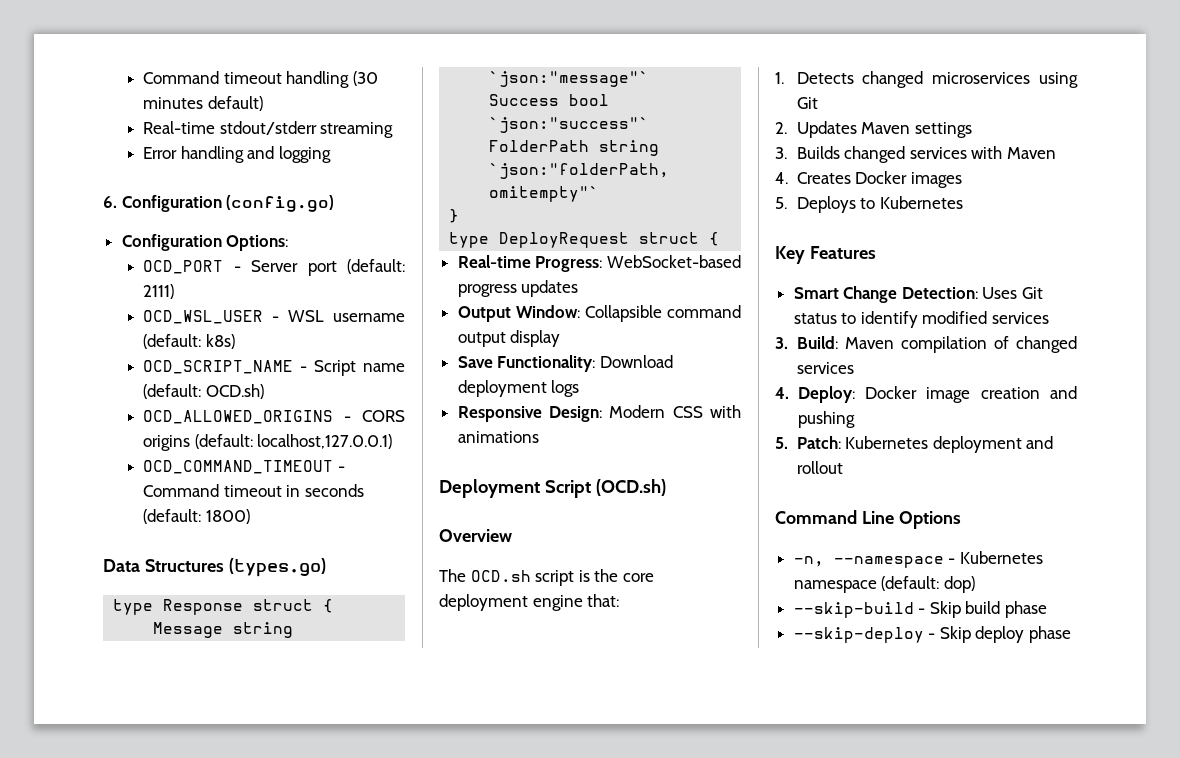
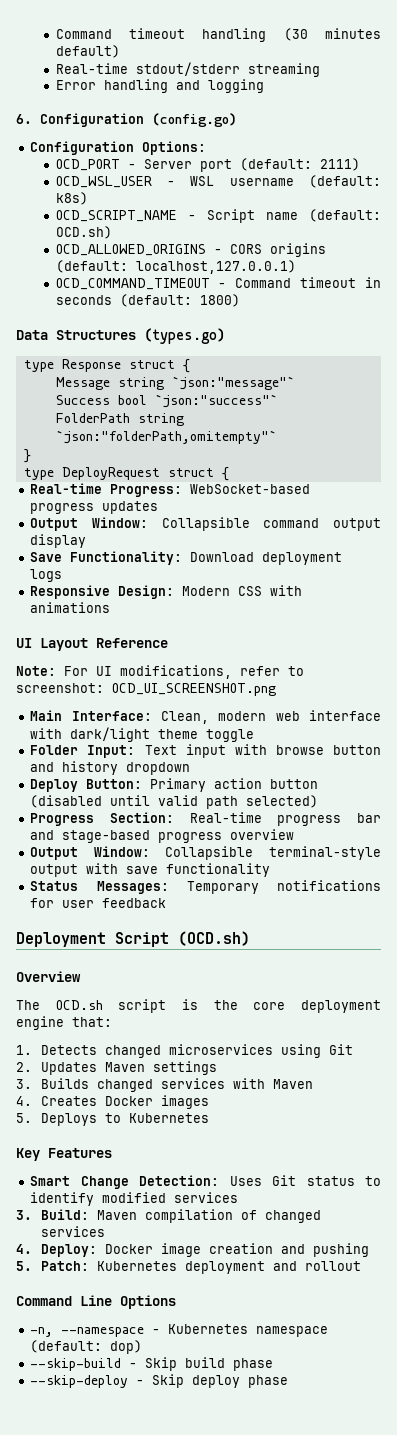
(539, 437) none -> [16,638,168,651] [16,665,304,679] [16,683,276,696] [30,710,381,724] [30,727,255,742] [30,744,381,758] [30,761,191,775] [30,778,319,792] [30,795,319,809] [30,812,381,826] [30,829,295,843] [30,846,381,860] [30,863,271,877] [30,880,381,894] [30,898,167,908] // UI Layout Reference // Note: For UI modifications, refer to screenshot: OCD_UI_SCREENSHOT.png // Main Interface: Clean, modern web interface with dark/light theme toggle // Folder Input: Text input with browse button and history dropdown // Deploy Button: Primary action button (disabled until valid path selected) // Progress Section: Real-time progress bar and stage-based progress overview // Output Window: Collapsible terminal-style output with save functionality // Status Messages: Temporary notifications for user feedback

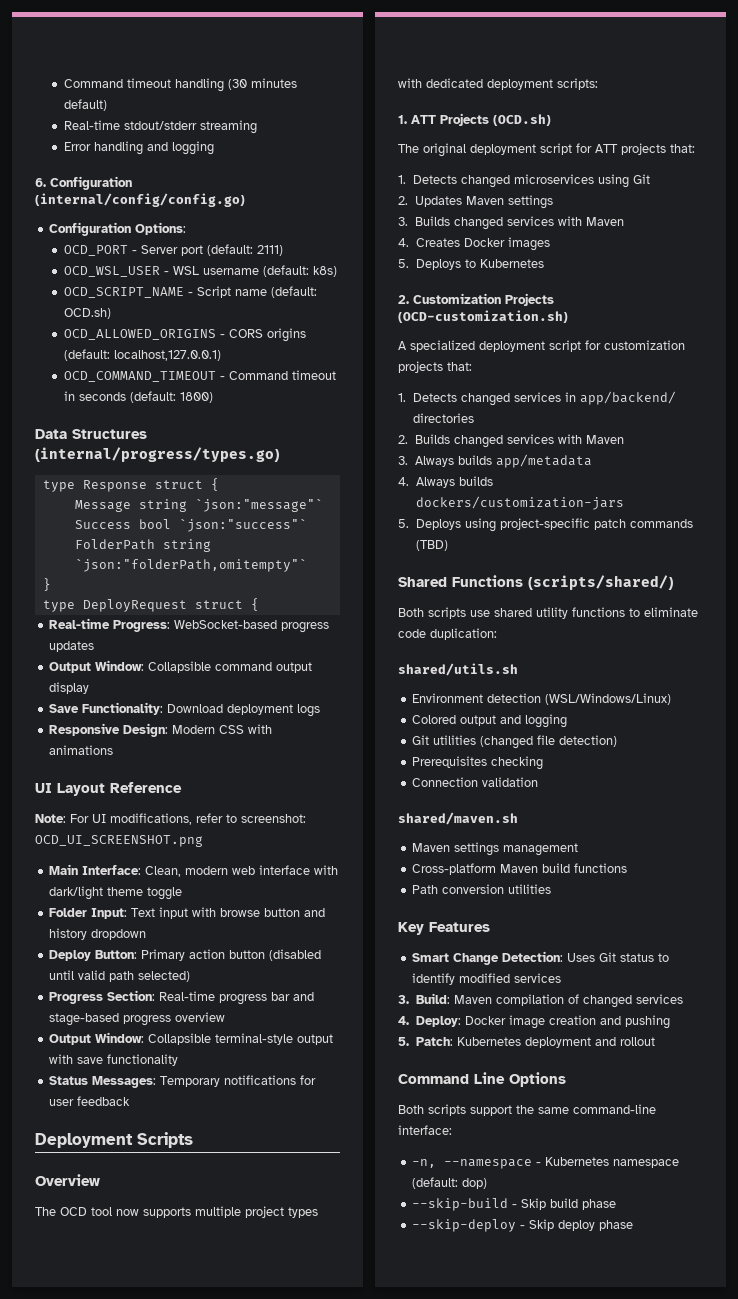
[152,113,237,127] (config.go) -> [35,193,245,207] (internal/config/config.go)
[144,328,225,344] (types.go) -> [35,447,279,462] (internal/progress/types.go)
[115,931,250,947] Script (OCD.sh) -> [137,1132,193,1148] Scripts
[55,999,381,1013] [16,1016,64,1030] OCD.sh script is the core deployment engine -> [60,1206,318,1218] [398,78,598,90] [398,113,551,126] [398,143,666,157] OCD tool now supports multiple project types with dedicated deployment scripts: // 1. ATT Projects (OCD.sh) // The original deployment script for ATT projects
(210, 1118) none -> [398,293,554,306] [398,310,568,323] [398,340,685,352] [398,361,472,373] [398,391,676,406] [412,413,474,423] [398,434,624,448] [398,454,592,468] [398,476,493,488] [415,496,624,510] [398,518,693,532] [415,540,448,551] [398,575,673,590] [398,607,698,619] [398,628,497,640] [398,663,518,676] [412,693,672,705] [412,714,568,728] [412,735,618,749] [412,756,544,770] [412,777,539,787] [398,812,518,825] [412,842,579,856] [412,863,628,875] [412,884,552,894] // 2. Customization Projects (OCD-customization.sh) // A specialized deployment script for customization projects that: // 1. Detects changed services in app/backend/ directories // 2. Builds changed services with Maven // 3. Always builds app/metadata // 4. Always builds dockers/customization-jars // 5. Deploys using project-specific patch commands (TBD) // Shared Functions (scripts/shared/) // Both scripts use shared utility functions to eliminate code duplication: // shared/utils.sh // Environment detection (WSL/Windows/Linux) // Colored output and logging // Git utilities (changed file detection) // Prerequisites checking // Connection validation // shared/maven.sh // Maven settings management // Cross-platform Maven build functions // Path conversion utilities
(176, 1302) none -> [398,1104,656,1116] [398,1125,452,1135] // Both scripts support the same command-line interface:

